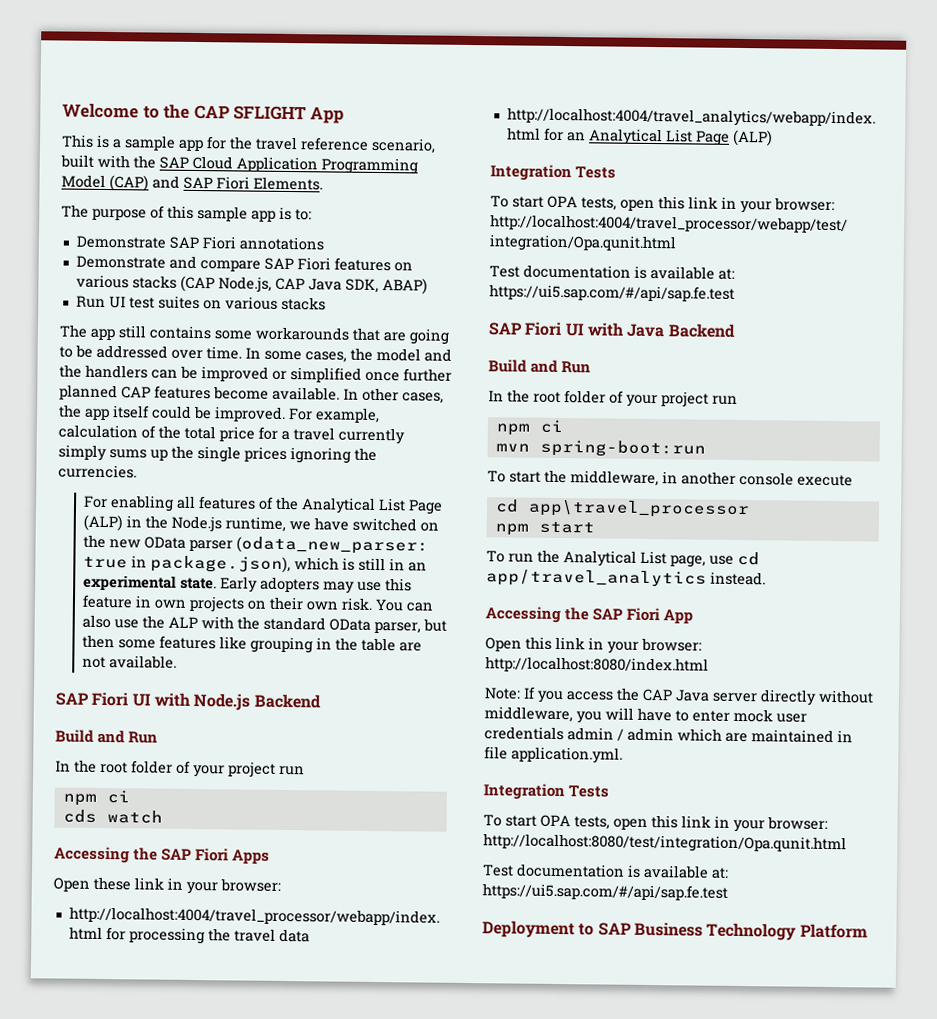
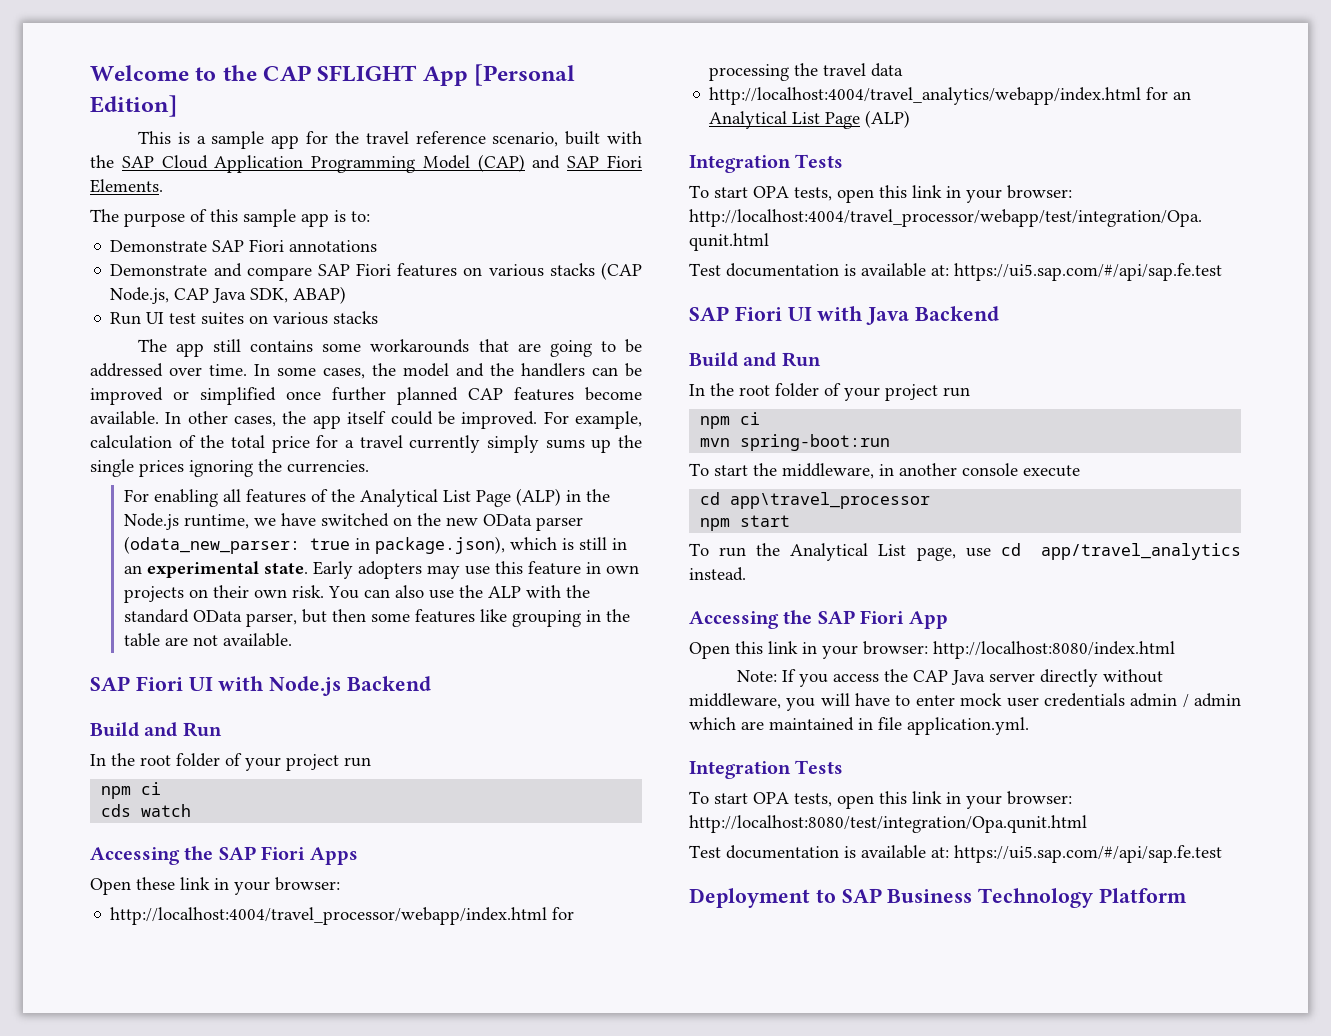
(344, 115) none -> [474,64,576,86] [90,95,177,117] [Personal Edition]

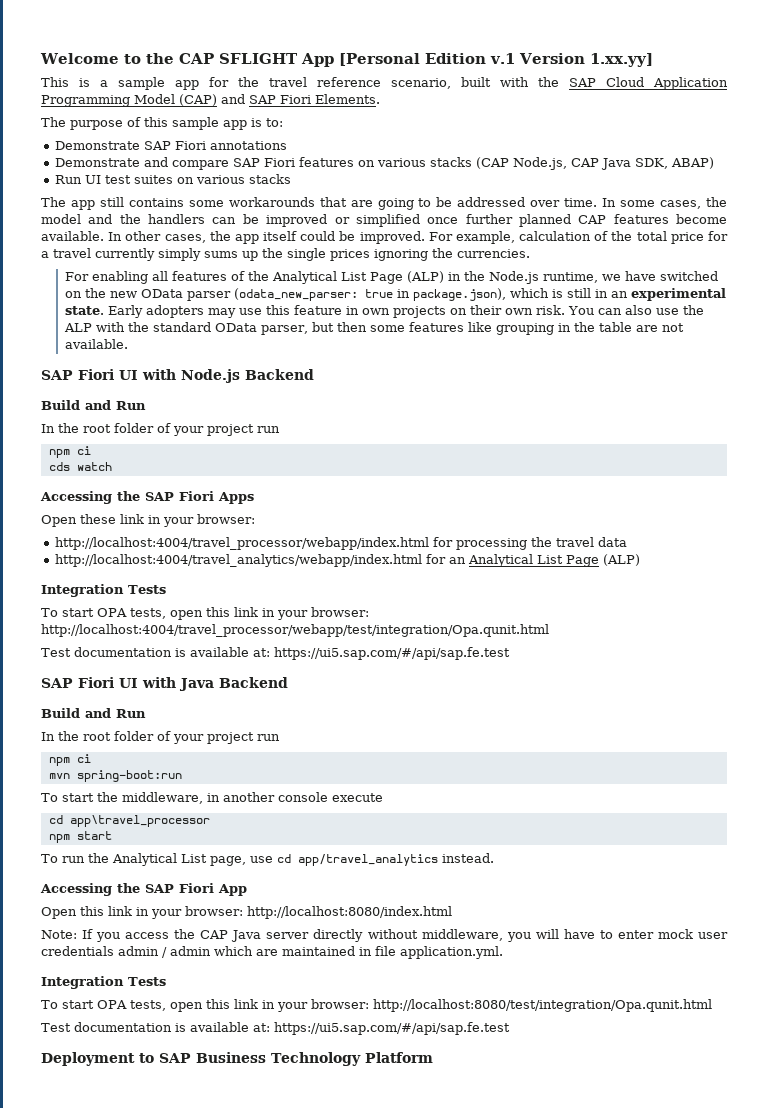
[90,95,177,117] Edition] -> [424,53,653,67] Edition v.1 Version 1.xx.yy]

